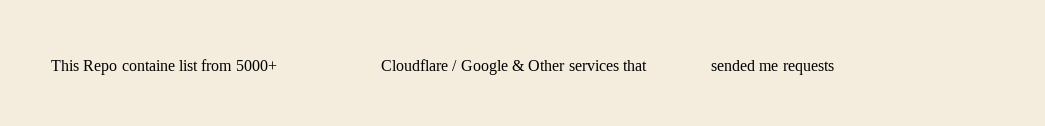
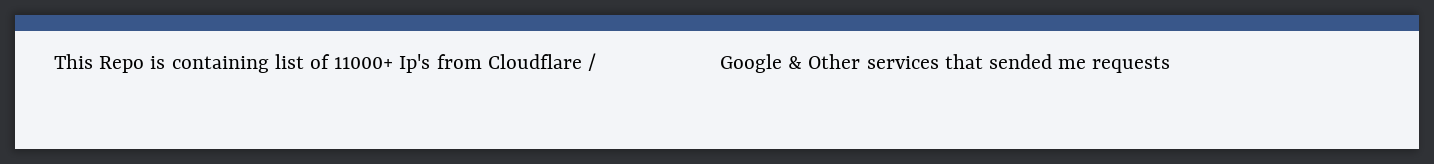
[121,59,277,71] containe list from 5000+ -> [150,54,482,73] is containing list of 11000+ Ip's from

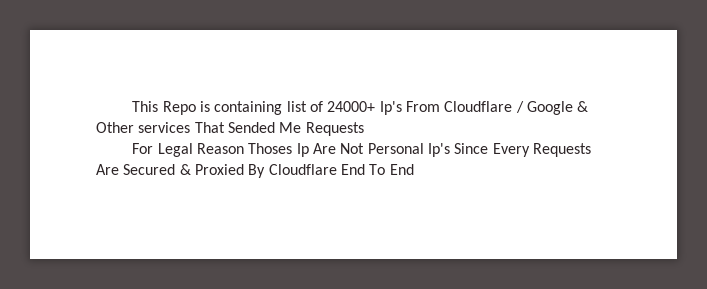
[334,54,482,73] 11000+ Ip's from -> [327,101,441,115] 24000+ Ip's From
[944,54,1171,73] that sended me requests -> [194,122,364,136] [132,143,592,157] [96,164,414,178] That Sended Me Requests // For Legal Reason Thoses Ip Are Not Personal Ip's Since Every Requests Are Secured & Proxied By Cloudflare End To End

